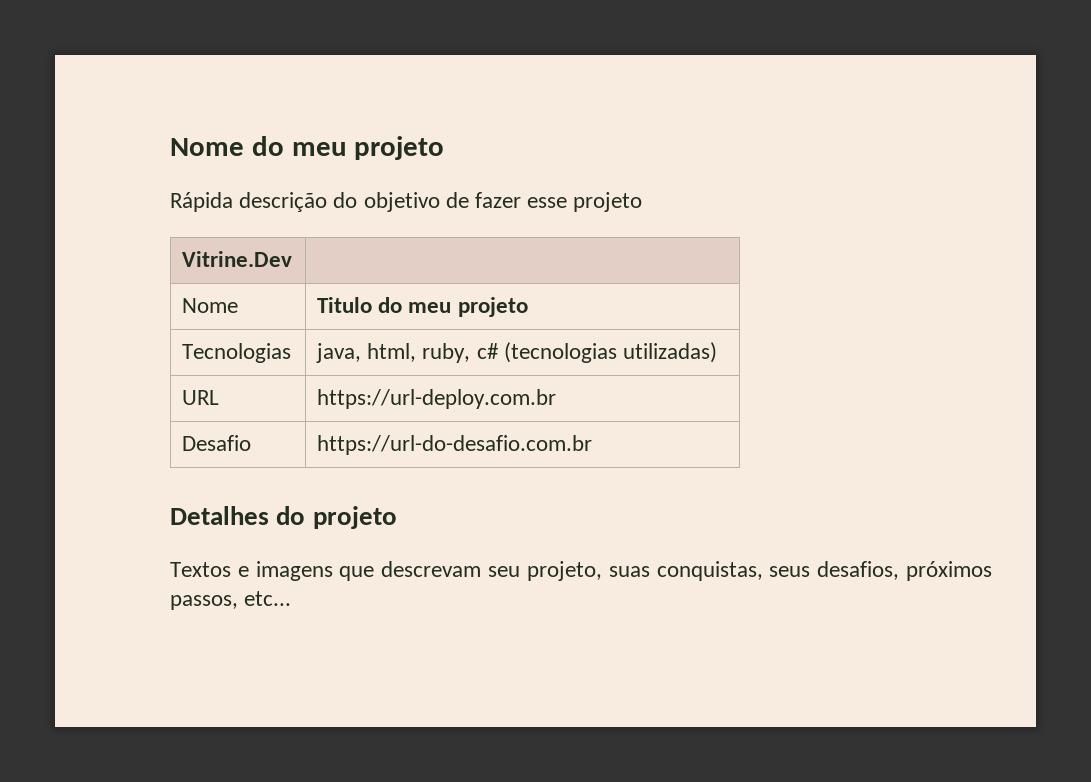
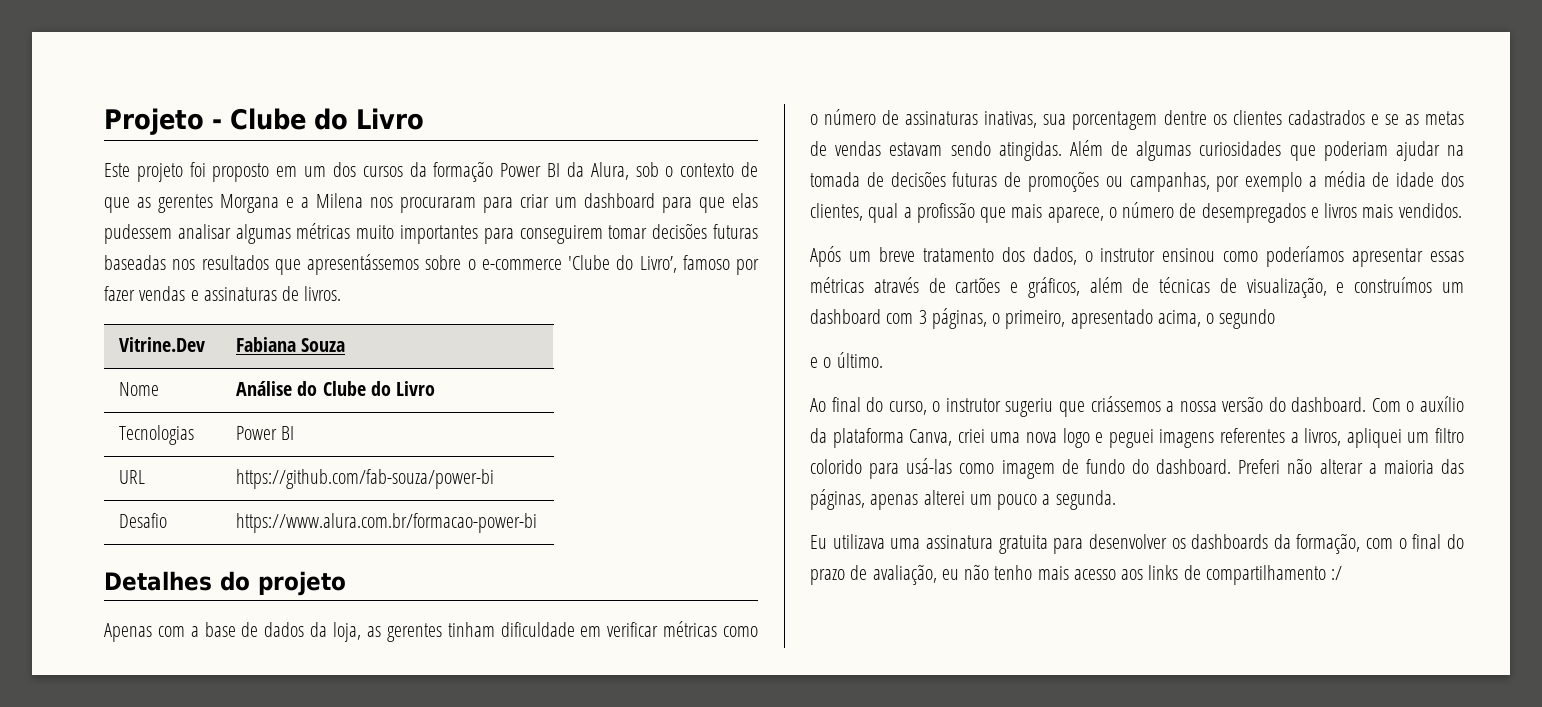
[170,136,445,160] [170,192,643,212] Nome do meu projeto // Rápida descrição do objetivo de fazer esse projeto -> [104,108,424,135] [104,161,759,182] [104,193,758,213] [104,223,758,244] [104,254,759,275] [104,286,342,301] Projeto - Clube do Livro // Este projeto foi proposto em um dos cursos da formação Power BI da Alura, sob o contexto de que as gerentes Morgana e a Milena nos procuraram para criar um dashboard para que elas pudessem analisar algumas métricas muito importantes para conseguirem tomar decisões futuras baseadas nos resultados que apresentássemos sobre o e-commerce 'Clube do Livro’, famoso por fazer vendas e assinaturas de livros.
(293, 259) none -> [236,337,346,352] Fabiana Souza
[317,297,528,317] [182,343,292,363] [316,342,718,363] Titulo do meu projeto // Tecnologias | java, html, ruby, c# (tecnologias utilizadas) -> [236,381,436,396] [119,425,195,445] [236,426,295,440] Análise do Clube do Livro // Tecnologias | Power BI
[317,389,557,409] https://url-deploy.com.br -> [236,469,495,489] https://github.com/fab-souza/power-bi
[317,435,593,455] https://url-do-desafio.com.br -> [236,513,538,533] https://www.alura.com.br/formacao-power-bi
[170,561,993,581] [170,591,292,610] Textos e imagens que descrevam seu projeto, suas conquistas, seus desafios, próximos passos, etc... -> [104,621,759,642] [810,109,1464,130] [810,140,1464,161] [810,171,1464,192] [810,202,1462,223] [810,246,1464,267] [810,277,1464,298] [810,308,1276,329] [810,352,883,368] [810,396,1464,417] [810,428,1464,448] [810,458,1464,479] [810,489,1116,510] [810,533,1464,554] [810,564,1343,585] Apenas com a base de dados da loja, as gerentes tinham dificuldade em verificar métricas como o número de assinaturas inativas, sua porcentagem dentre os clientes cadastrados e se as metas de vendas estavam sendo atingidas. Além de algumas curiosidades que poderiam ajudar na tomada de decisões futuras de promoções ou campanhas, por exemplo a média de idade dos clientes, qual a profissão que mais aparece, o número de desempregados e livros mais vendidos. // Após um breve tratamento dos dados, o instrutor ensinou como poderíamos apresentar essas métricas através de cartões e gráficos, além de técnicas de visualização, e construímos um dashboard com 3 páginas, o primeiro, apresentado acima, o segundo // e o último. // Ao final do curso, o instrutor sugeriu que criássemos a nossa versão do dashboard. Com o auxílio da plataforma Canva, criei uma nova logo e peguei imagens referentes a livros, apliquei um filtro colorido para usá-las como imagem de fundo do dashboard. Preferi não alterar a maioria das páginas, apenas alterei um pouco a segunda. // Eu utilizava uma assinatura gratuita para desenvolver os dashboards da formação, com o final do prazo de avaliação, eu não tenho mais acesso aos links de compartilhamento :/

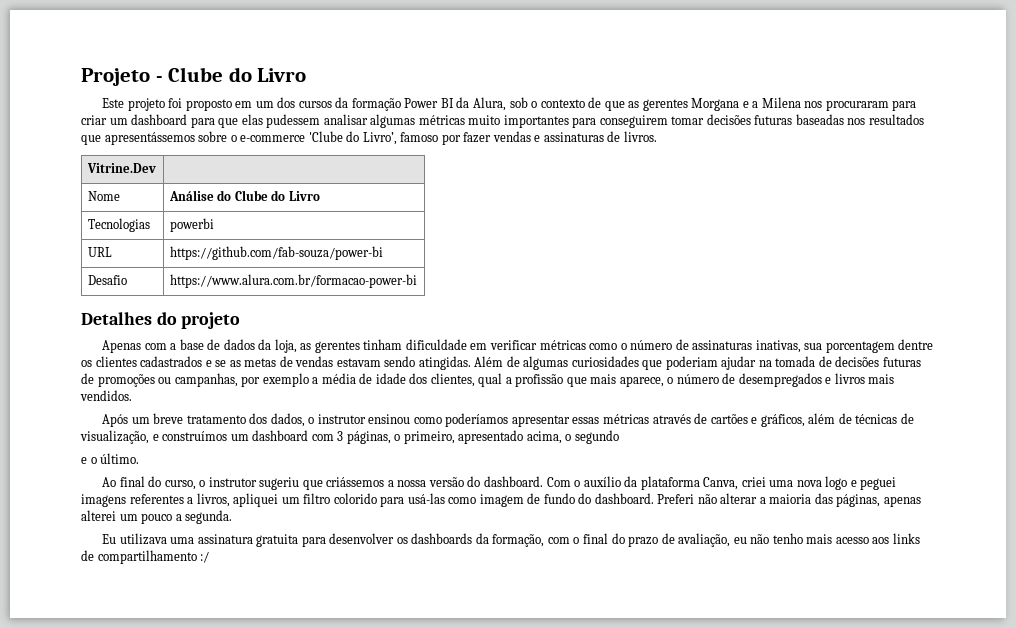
[236,337,346,352] Fabiana Souza -> (156, 168) none
[236,426,295,440] Power BI -> [169,218,214,232] powerbi

